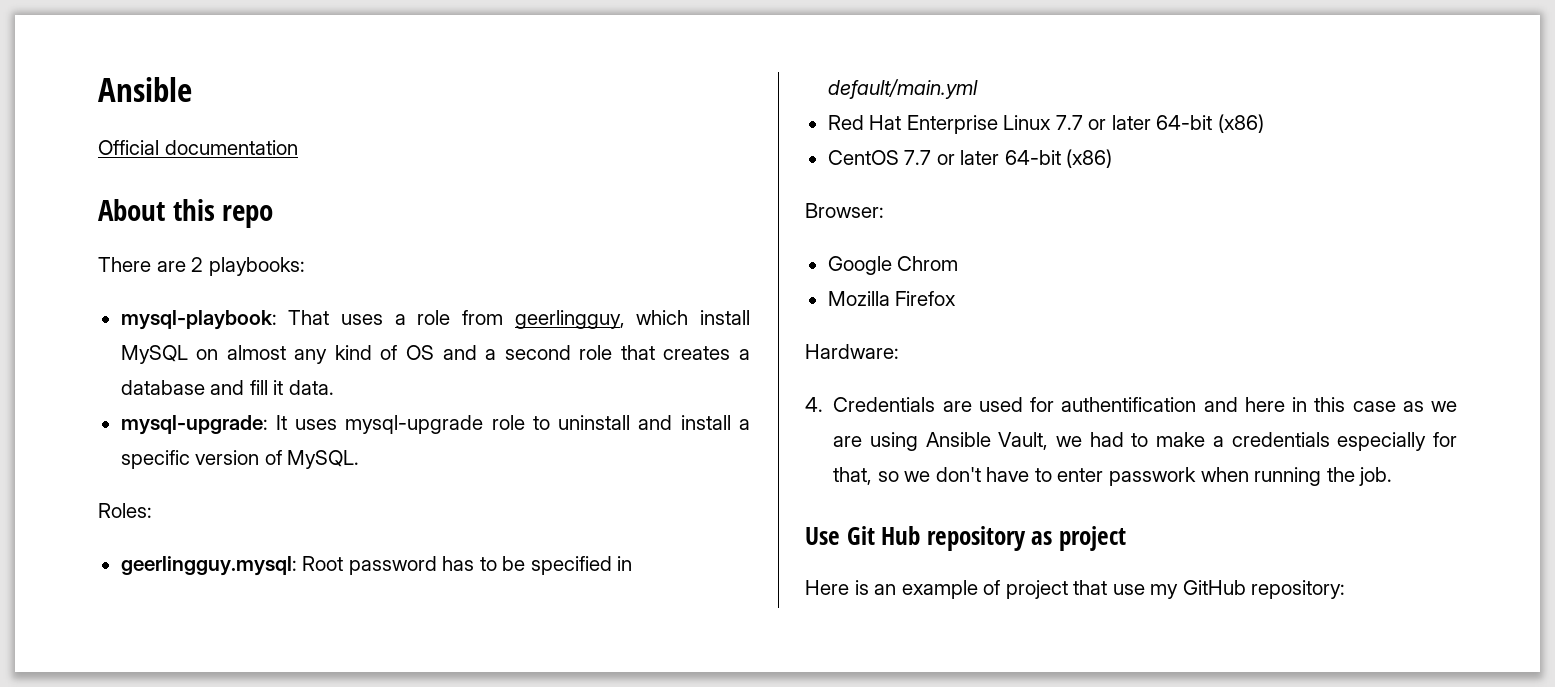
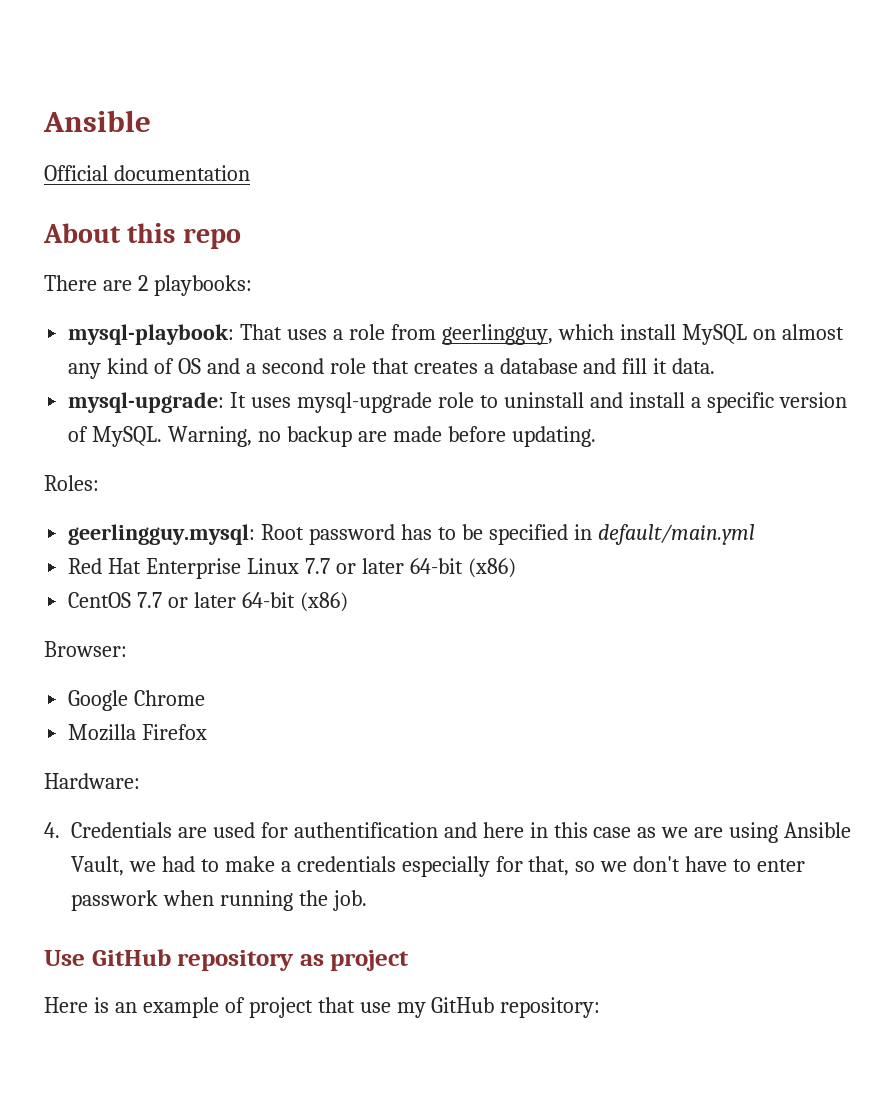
(360, 459) none -> [168,426,596,447] Warning, no backup are made before updating.
[897,256,959,271] Chrom -> [134,690,206,706] Chrome
[846,526,921,545] Git Hub -> [91,949,171,966] GitHub

